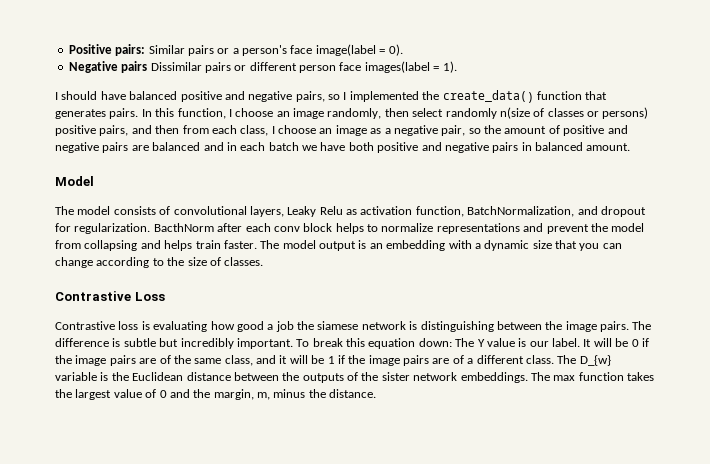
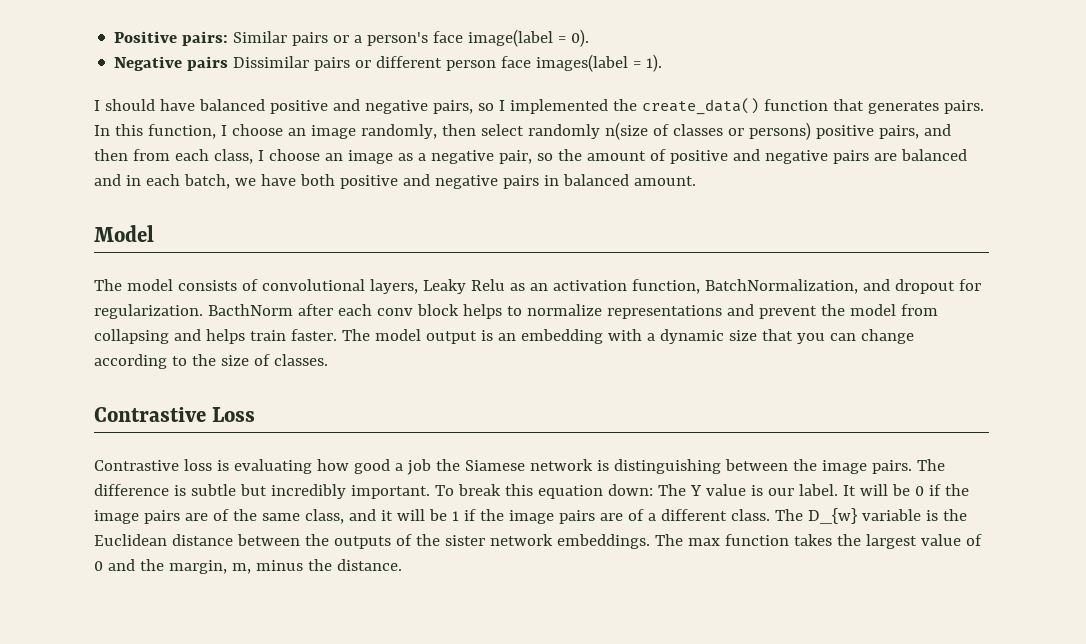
[268,142,299,151] batch -> [183,174,230,189] batch,
(357, 212) none -> [529,283,548,291] an
[317,321,359,330] siamese -> [464,460,525,471] Siamese

